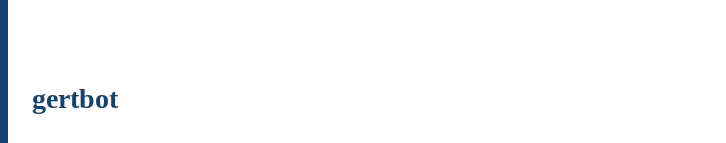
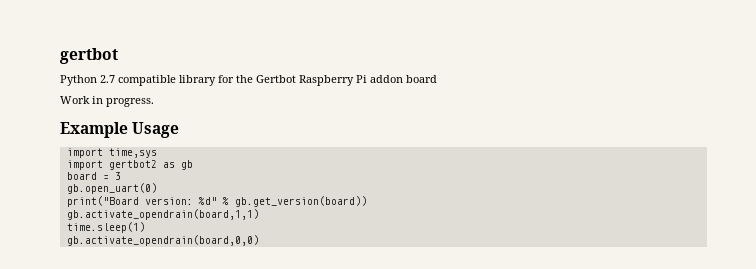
(119, 101) none -> [60,75,437,86] [60,96,154,107] [60,122,180,138] [66,148,157,158] [66,160,193,170] [66,172,121,180] [66,183,157,194] [66,196,367,207] [66,209,259,220] [66,222,145,233] [66,235,259,246] // Python 2.7 compatible library for the Gertbot Raspberry Pi addon board // Work in progress. // Example Usage // import time,sys // import gertbot2 as gb // board = 3 // gb.open_uart(0) // print("Board version: %d" % gb.get_version(board)) // gb.activate_opendrain(board,1,1) // time.sleep(1) // gb.activate_opendrain(board,0,0)

